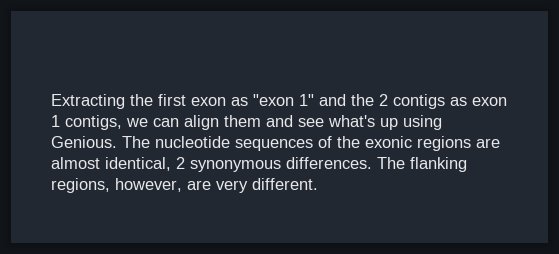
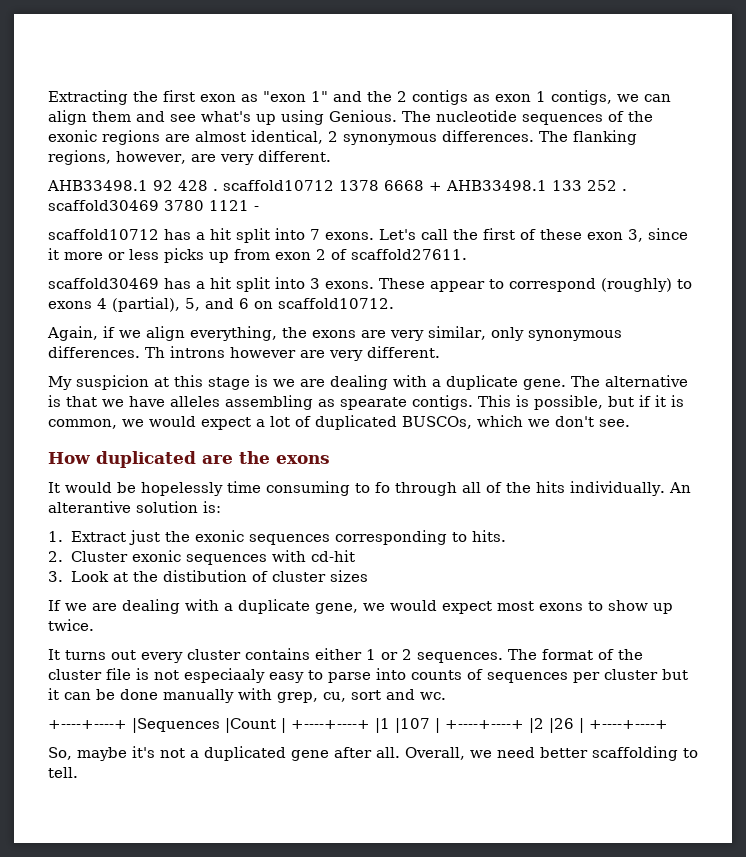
(318, 184) none -> [47,180,627,191] [48,200,259,211] [48,228,688,243] [48,248,467,263] [48,277,692,292] [48,297,394,312] [47,326,622,341] [48,346,440,361] [48,375,688,390] [48,395,684,410] [48,415,630,430] [48,451,330,468] [48,481,691,496] [48,501,221,513] [48,530,506,545] [48,550,355,565] [48,570,368,582] [48,599,673,614] [48,619,94,631] [48,648,643,663] [48,668,688,683] [48,688,446,703] [48,718,668,733] [48,746,698,761] [48,767,78,778] // AHB33498.1 92 428 . scaffold10712 1378 6668 + AHB33498.1 133 252 . scaffold30469 3780 1121 - // scaffold10712 has a hit split into 7 exons. Let's call the first of these exon 3, since it more or less picks up from exon 2 of scaffold27611. // scaffold30469 has a hit split into 3 exons. These appear to correspond (roughly) to exons 4 (partial), 5, and 6 on scaffold10712. // Again, if we align everything, the exons are very similar, only synonymous differences. Th introns however are very different. // My suspicion at this stage is we are dealing with a duplicate gene. The alternative is that we have alleles assembling as spearate contigs. This is possible, but if it is common, we would expect a lot of duplicated BUSCOs, which we don't see. // How duplicated are the exons // It would be hopelessly time consuming to fo through all of the hits individually. An alterantive solution is: // 1. Extract just the exonic sequences corresponding to hits. // 2. Cluster exonic sequences with cd-hit // 3. Look at the distibution of cluster sizes // If we are dealing with a duplicate gene, we would expect most exons to show up twice. // It turns out every cluster contains either 1 or 2 sequences. The format of the cluster file is not especiaaly easy to parse into counts of sequences per cluster but it can be done manually with grep, cu, sort and wc. // +----+----+ |Sequences |Count | +----+----+ |1 |107 | +----+----+ |2 |26 | +----+----+ // So, maybe it's not a duplicated gene after all. Overall, we need better scaffolding to tell.

